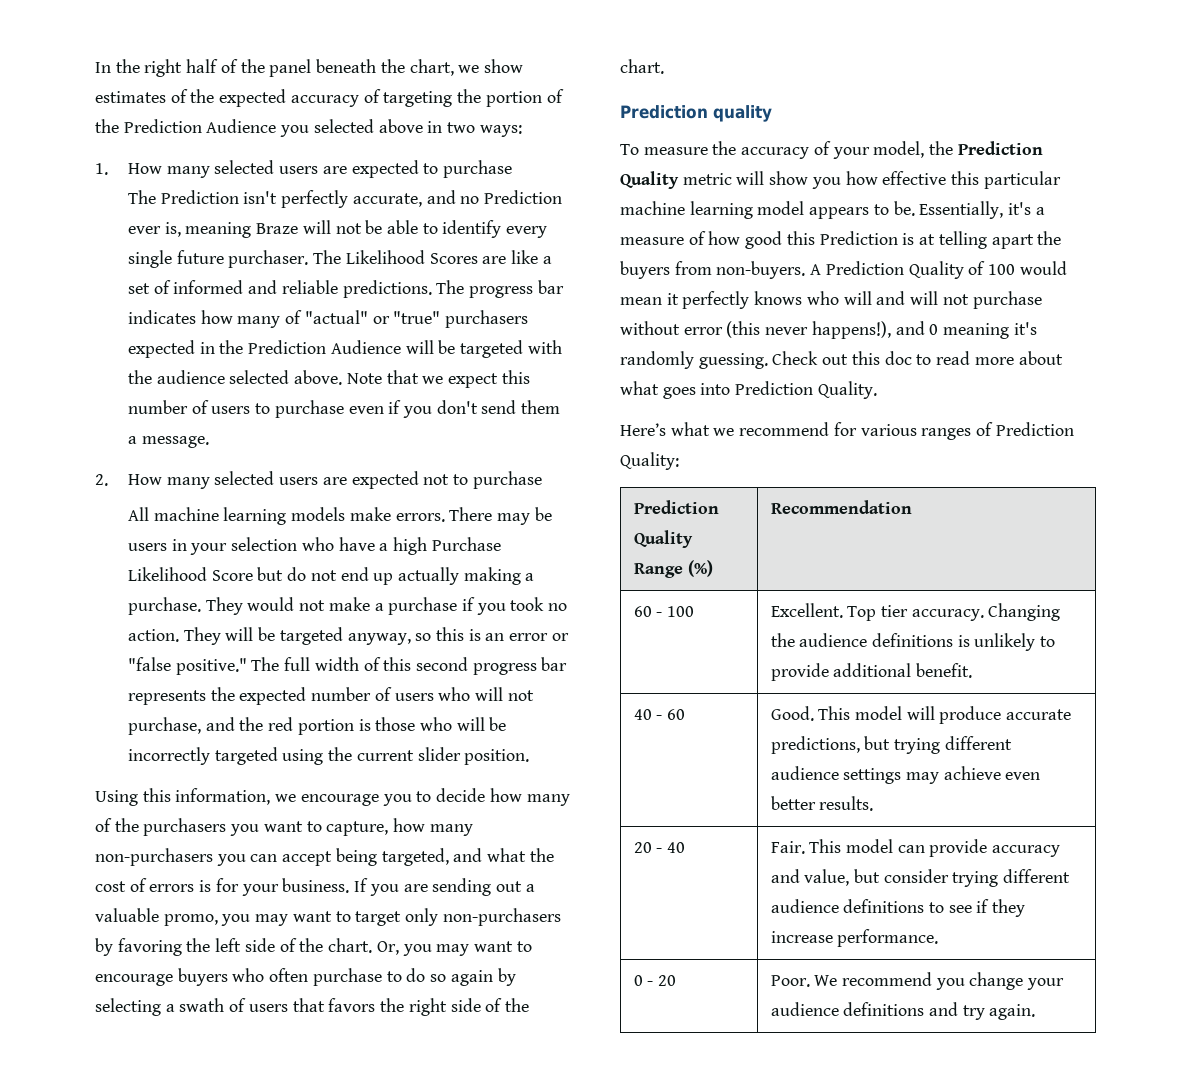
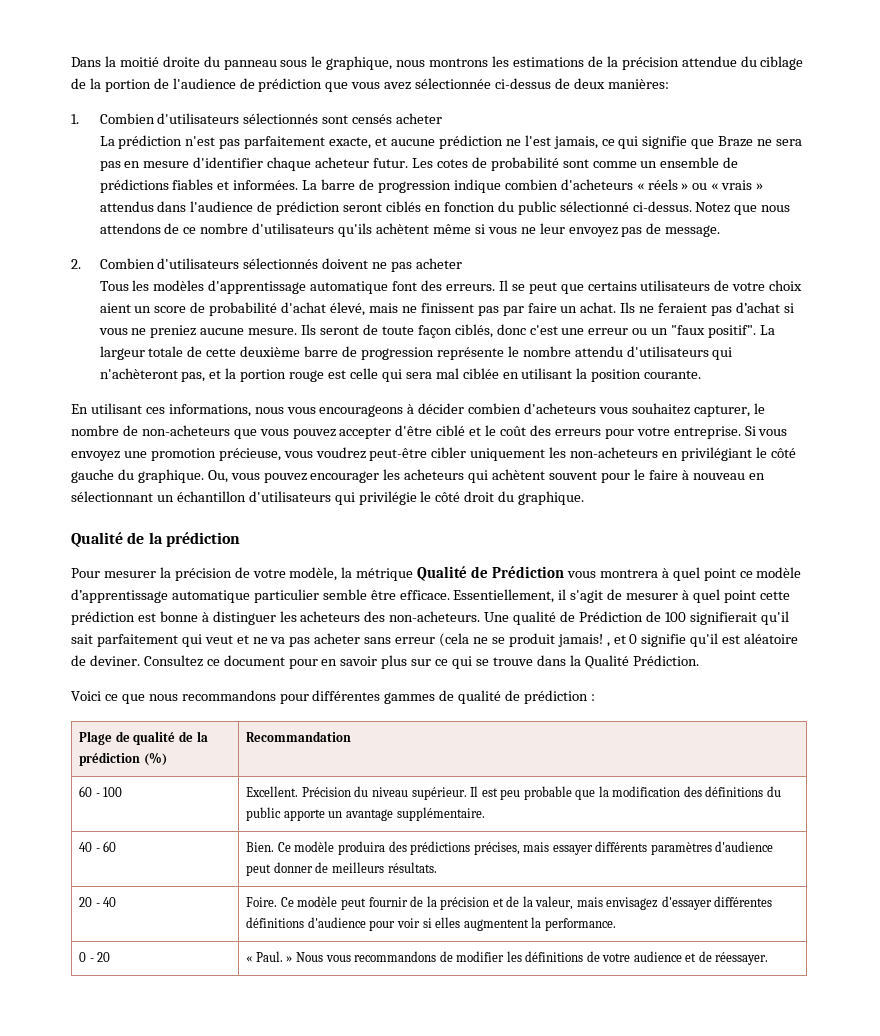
[95,59,523,77] [95,89,564,107] [95,119,522,137] [95,160,512,178] [127,190,562,208] [127,220,548,238] [127,250,552,268] [127,280,564,298] [127,310,528,328] [127,340,562,358] [127,370,530,388] [127,400,561,418] [127,436,209,448] [95,471,542,489] [127,507,552,525] [127,537,501,555] [127,567,535,585] [127,597,568,615] [127,627,569,645] [127,657,568,675] [127,687,534,705] [127,717,507,735] [127,747,530,765] [95,788,570,806] [95,818,473,836] [95,848,554,866] [95,878,535,896] [95,908,561,926] [95,938,532,956] [95,968,516,986] [95,998,529,1016] [620,59,664,74] [620,105,772,122] [620,141,1043,159] [620,171,1061,189] [620,201,1045,219] [620,231,1062,249] [620,261,1067,279] [620,291,1042,309] [620,321,1037,339] [620,351,1063,369] [620,381,877,399] [620,422,1074,440] [620,452,679,470] [633,500,719,514] [633,530,693,548] [633,563,683,578] In the right half of the panel beneath the chart, we show estimates of the expected accuracy of targeting the portion of the Prediction Audience you selected above in two ways: // 1. How many selected users are expected to purchase // The Prediction isn't perfectly accurate, and no Prediction ever is, meaning Braze will not be able to identify every single future purchaser. The Likelihood Scores are like a set of informed and reliable predictions. The progress bar indicates how many of "actual" or "true" purchasers expected in the Prediction Audience will be targeted with the audience selected above. Note that we expect this number of users to purchase even if you don't send them a message. // 2. How many selected users are expected not to purchase // All machine learning models make errors. There may be users in your selection who have a high Purchase Likelihood Score but do not end up actually making a purchase. They would not make a purchase if you took no action. They will be targeted anyway, so this is an error or "false positive." The full width of this second progress bar represents the expected number of users who will not purchase, and the red portion is those who will be incorrectly targeted using the current slider position. // Using this information, we encourage you to decide how many of the purchasers you want to capture, how many non-purchasers you can accept being targeted, and what the cost of errors is for your business. If you are sending out a valuable promo, you may want to target only non-purchasers by favoring the left side of the chart. Or, you may want to encourage buyers who often purchase to do so again by selecting a swath of users that favors the right side of the chart. // Prediction quality // To measure the accuracy of your model, the Prediction Quality metric will show you how effective this particular machine learning model appears to be. Essentially, it's a measure of how good this Prediction is at telling apart the buyers from non-buyers. A Prediction Quality of 100 would mean it perfectly knows who will and will not purchase without error (this never happens!), and 0 meaning it's randomly guessing. Check out this doc to read more about what goes into Prediction Quality. // Here’s what we recommend for various ranges of Prediction Quality: // Prediction Quality Range -> [71,56,804,70] [71,78,669,92] [71,113,443,124] [99,135,803,149] [99,157,739,171] [99,179,764,193] [99,201,791,215] [99,223,721,237] [71,258,463,272] [99,280,803,294] [99,302,794,316] [98,324,775,338] [99,346,733,360] [99,368,702,382] [71,403,765,417] [71,425,788,439] [71,447,796,461] [71,469,765,483] [71,491,585,505] [71,532,240,547] [71,566,802,581] [71,589,790,603] [71,611,789,625] [71,633,799,647] [71,655,699,669] [71,690,595,704] [79,731,208,745] [79,752,141,766] Dans la moitié droite du panneau sous le graphique, nous montrons les estimations de la précision attendue du ciblage de la portion de l'audience de prédiction que vous avez sélectionnée ci-dessus de deux manières: // 1. Combien d'utilisateurs sélectionnés sont censés acheter // La prédiction n'est pas parfaitement exacte, et aucune prédiction ne l'est jamais, ce qui signifie que Braze ne sera pas en mesure d'identifier chaque acheteur futur. Les cotes de probabilité sont comme un ensemble de prédictions fiables et informées. La barre de progression indique combien d'acheteurs « réels » ou « vrais » attendus dans l'audience de prédiction seront ciblés en fonction du public sélectionné ci-dessus. Notez que nous attendons de ce nombre d'utilisateurs qu'ils achètent même si vous ne leur envoyez pas de message. // 2. Combien d'utilisateurs sélectionnés doivent ne pas acheter // Tous les modèles d'apprentissage automatique font des erreurs. Il se peut que certains utilisateurs de votre choix aient un score de probabilité d'achat élevé, mais ne finissent pas par faire un achat. Ils ne feraient pas d’achat si vous ne preniez aucune mesure. Ils seront de toute façon ciblés, donc c'est une erreur ou un "faux positif". La largeur totale de cette deuxième barre de progression représente le nombre attendu d'utilisateurs qui n'achèteront pas, et la portion rouge est celle qui sera mal ciblée en utilisant la position courante. // En utilisant ces informations, nous vous encourageons à décider combien d'acheteurs vous souhaitez capturer, le nombre de non-acheteurs que vous pouvez accepter d'être ciblé et le coût des erreurs pour votre entreprise. Si vous envoyez une promotion précieuse, vous voudrez peut-être cibler uniquement les non-acheteurs en privilégiant le côté gauche du graphique. Ou, vous pouvez encourager les acheteurs qui achètent souvent pour le faire à nouveau en sélectionnant un échantillon d'utilisateurs qui privilégie le côté droit du graphique. // Qualité de la prédiction // Pour mesurer la précision de votre modèle, la métrique Qualité de Prédiction vous montrera à quel point ce modèle d’apprentissage automatique particulier semble être efficace. Essentiellement, il s'agit de mesurer à quel point cette prédiction est bonne à distinguer les acheteurs des non-acheteurs. Une qualité de Prédiction de 100 signifierait qu'il sait parfaitement qui veut et ne va pas acheter sans erreur (cela ne se produit jamais! , et 0 signifie qu'il est aléatoire de deviner. Consultez ce document pour en savoir plus sur ce qui se trouve dans la Qualité Prédiction. // Voici ce que nous recommandons pour différentes gammes de qualité de prédiction : // Plage de qualité de la prédiction
[770,500,912,514] Recommendation -> [246,731,352,742] Recommandation
[847,603,1061,621] [770,633,1056,651] [770,663,972,681] [633,709,685,720] [770,706,1072,724] [770,736,1012,754] [770,766,1041,784] [770,796,874,811] [633,842,685,853] [770,839,1061,857] [770,869,1071,887] [770,899,1026,917] [770,929,939,947] [633,975,676,986] [770,972,1065,990] [770,1002,1036,1020] Top tier accuracy. Changing the audience definitions is unlikely to provide additional benefit. // 40 - 60 | Good. This model will produce accurate predictions, but trying different audience settings may achieve even better results. // 20 - 40 | Fair. This model can provide accuracy and value, but consider trying different audience definitions to see if they increase performance. // 0 - 20 | Poor. We recommend you change your audience definitions and try again. -> [301,786,781,800] [246,807,485,821] [79,841,117,852] [246,841,774,855] [246,862,437,876] [79,897,117,907] [246,896,773,910] [246,917,616,931] [79,952,111,962] [246,951,769,965] Précision du niveau supérieur. Il est peu probable que la modification des définitions du public apporte un avantage supplémentaire. // 40 - 60 | Bien. Ce modèle produira des prédictions précises, mais essayer différents paramètres d'audience peut donner de meilleurs résultats. // 20 - 40 | Foire. Ce modèle peut fournir de la précision et de la valeur, mais envisagez d'essayer différentes définitions d'audience pour voir si elles augmentent la performance. // 0 - 20 | « Paul. » Nous vous recommandons de modifier les définitions de votre audience et de réessayer.

